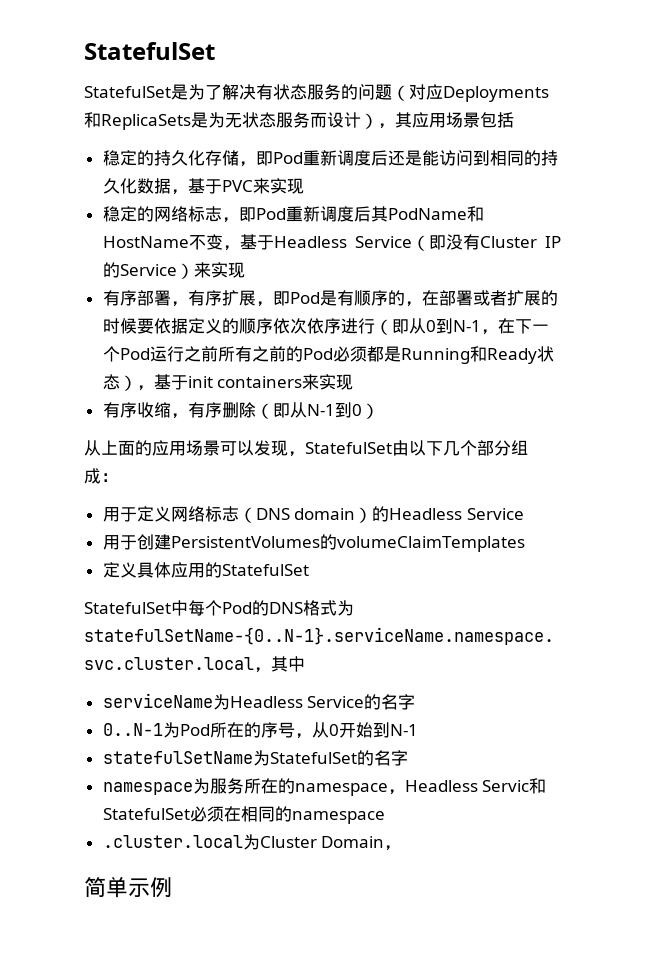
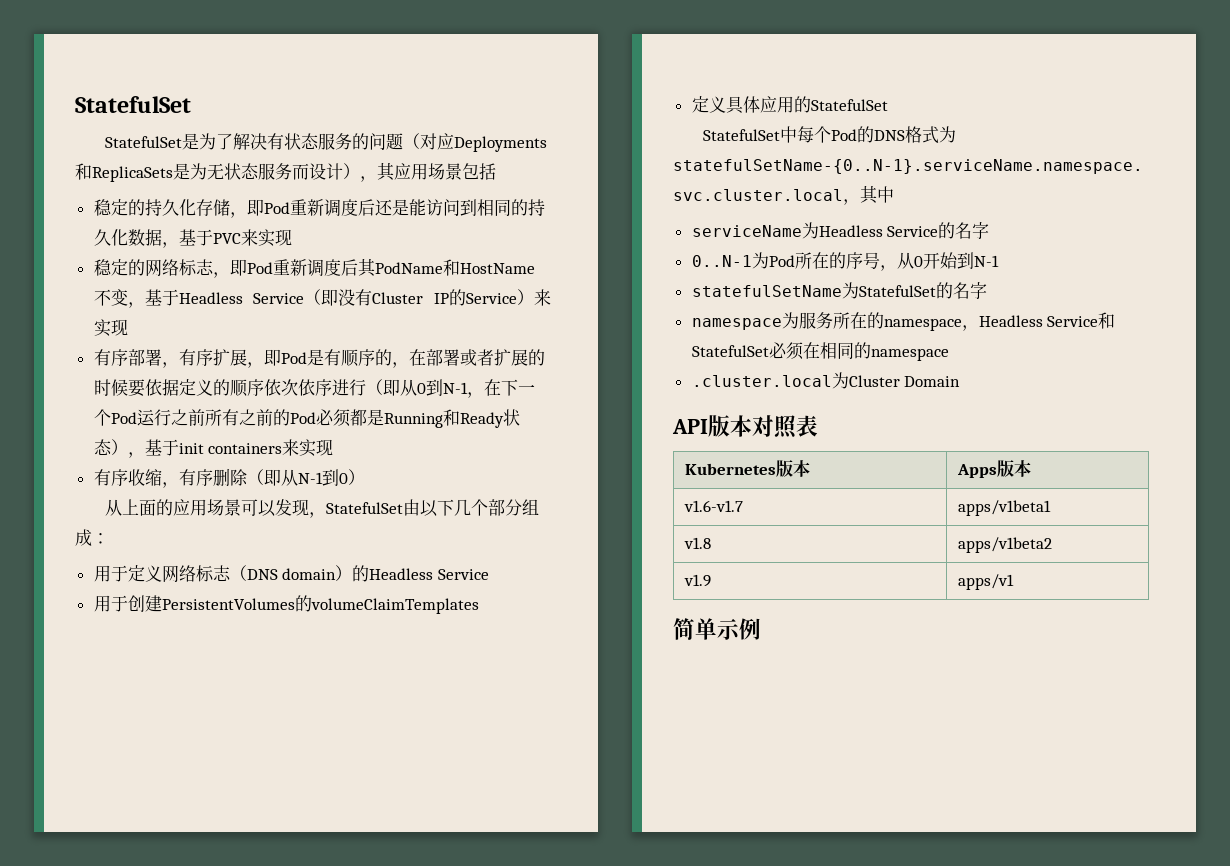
[482,780,530,792] Servic -> [1047,316,1099,327] Service
[384,845,402,851] ， -> [672,415,818,439] [685,460,811,477] [957,460,1032,478] [684,500,744,512] [958,500,1052,516] [684,537,712,549] [958,537,1053,553] [684,574,712,587] [958,574,1015,590] // API版本对照表 // Kubernetes版本 | Apps版本 // v1.6-v1.7 | apps/v1beta1 // v1.8 | apps/v1beta2 // v1.9 | apps/v1

